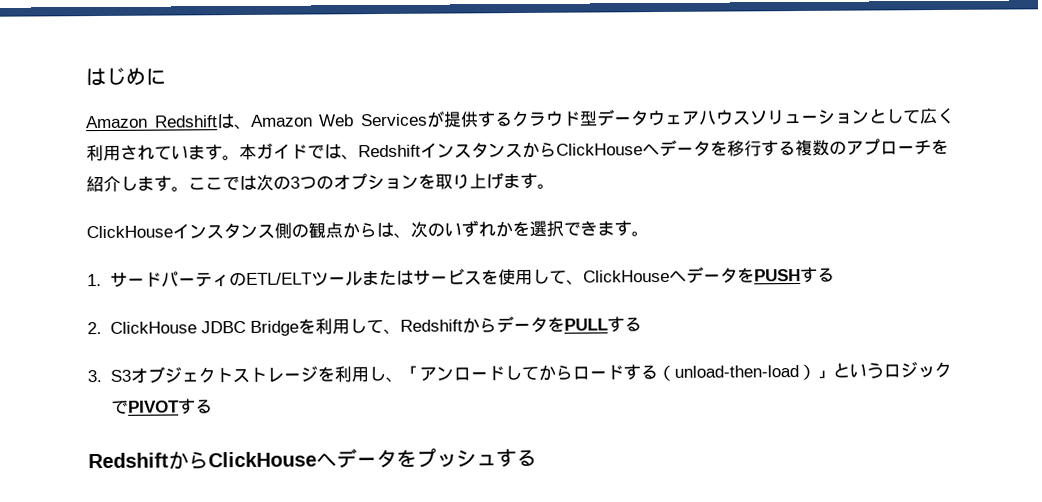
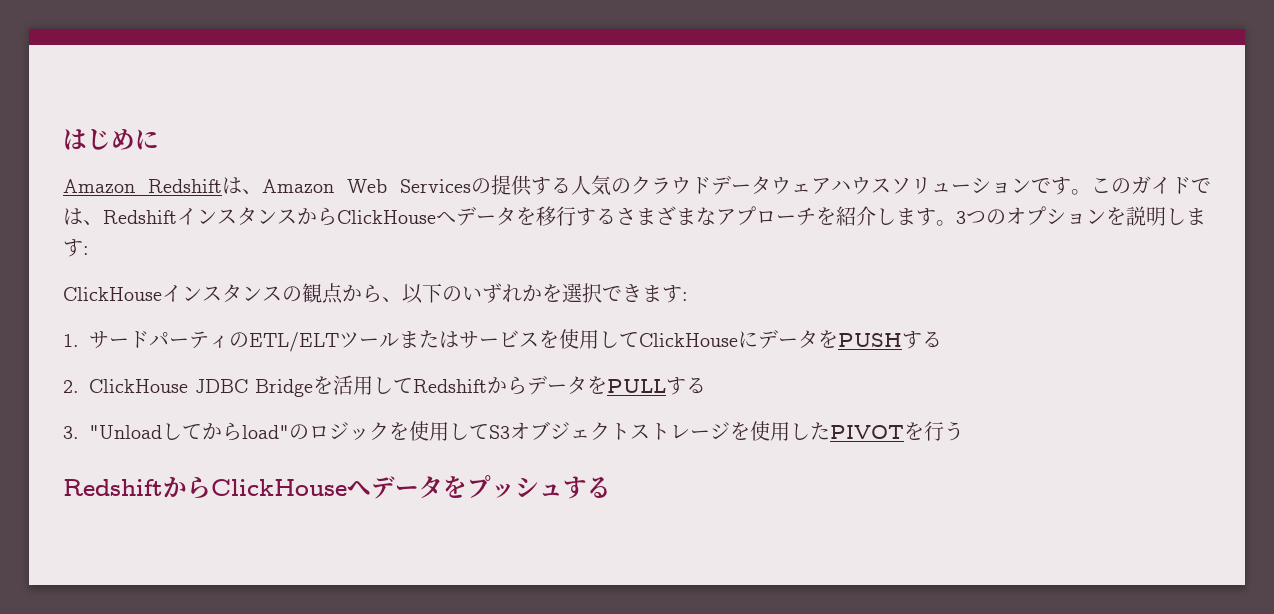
[426,110,446,128] が -> [471,178,491,194] の
(514, 119) none -> [571,175,631,196] 人気の
[579,110,598,127] 型 -> (711, 185) none
[868,107,955,125] [86,143,257,162] として広く利用されています。本 -> [1031,177,1131,195] です。この
[795,139,847,157] 複数の -> [616,206,716,225] さまざまな
[188,174,291,191] ここでは次の -> (956, 223) none
[435,172,555,190] 取り上げます。 -> [1126,206,1206,226] [63,239,89,257] 説明します:
[274,222,292,239] 側 -> (282, 293) none
[376,221,428,238] は、次 -> [382,283,442,304] 、以下
[631,231,649,237] 。 -> [682,292,688,301] :
[565,269,687,285] 、ClickHouseへ -> [639,331,758,348] ClickHouseに
[314,318,401,335] 利用して、 -> [333,375,413,395] 活用して
(102, 376) none -> [89,421,489,441] "Unloadしてからload"のロジックを使用して
[333,361,952,383] [110,398,213,415] 利用し、「アンロードしてからロードする（unload-then-load）」というロジックでPIVOTする -> [750,421,964,441] 使用したPIVOTを行う

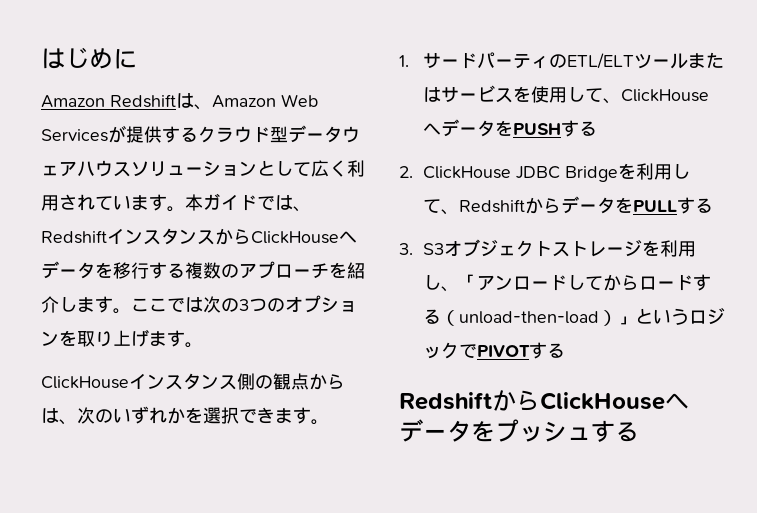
[471,178,491,194] の -> [108,125,126,143] が
[571,175,631,196] 人気の -> (198, 134) none
(711, 185) none -> [270,126,288,143] 型
[1031,177,1131,195] です。この -> [257,160,365,177] [41,194,203,212] として広く利用されています。本
[616,206,716,225] さまざまな -> [185,262,239,279] 複数の
(956, 223) none -> [131,296,239,313] ここでは次の
[1126,206,1206,226] [63,239,89,257] 説明します: -> [77,329,203,348] 取り上げます。
(282, 293) none -> [237,373,255,390] 側
[382,283,442,304] 、以下 -> [41,407,95,425] は、次
[682,292,688,301] : -> [311,419,329,425] 。
[639,331,758,348] ClickHouseに -> [603,89,710,104] [423,123,442,135] 、ClickHouseへ
[333,375,413,395] 活用して -> [636,163,691,180] [423,199,460,215] 利用して、
[89,421,489,441] "Unloadしてからload"のロジックを使用して -> (413, 249) none
[750,421,964,441] 使用したPIVOTを行う -> [660,240,697,257] [423,274,712,292] [423,308,726,326] [423,342,566,359] 利用し、「アンロードしてからロードする（unload-then-load）」というロジックでPIVOTする

